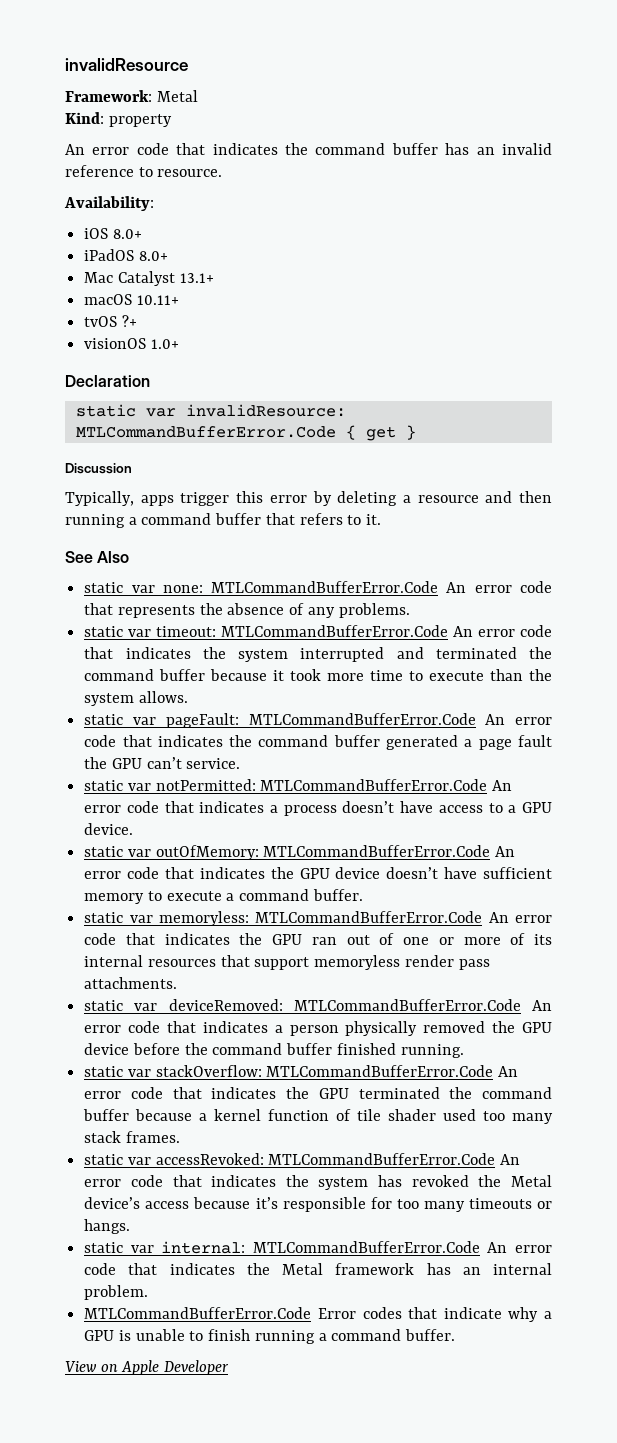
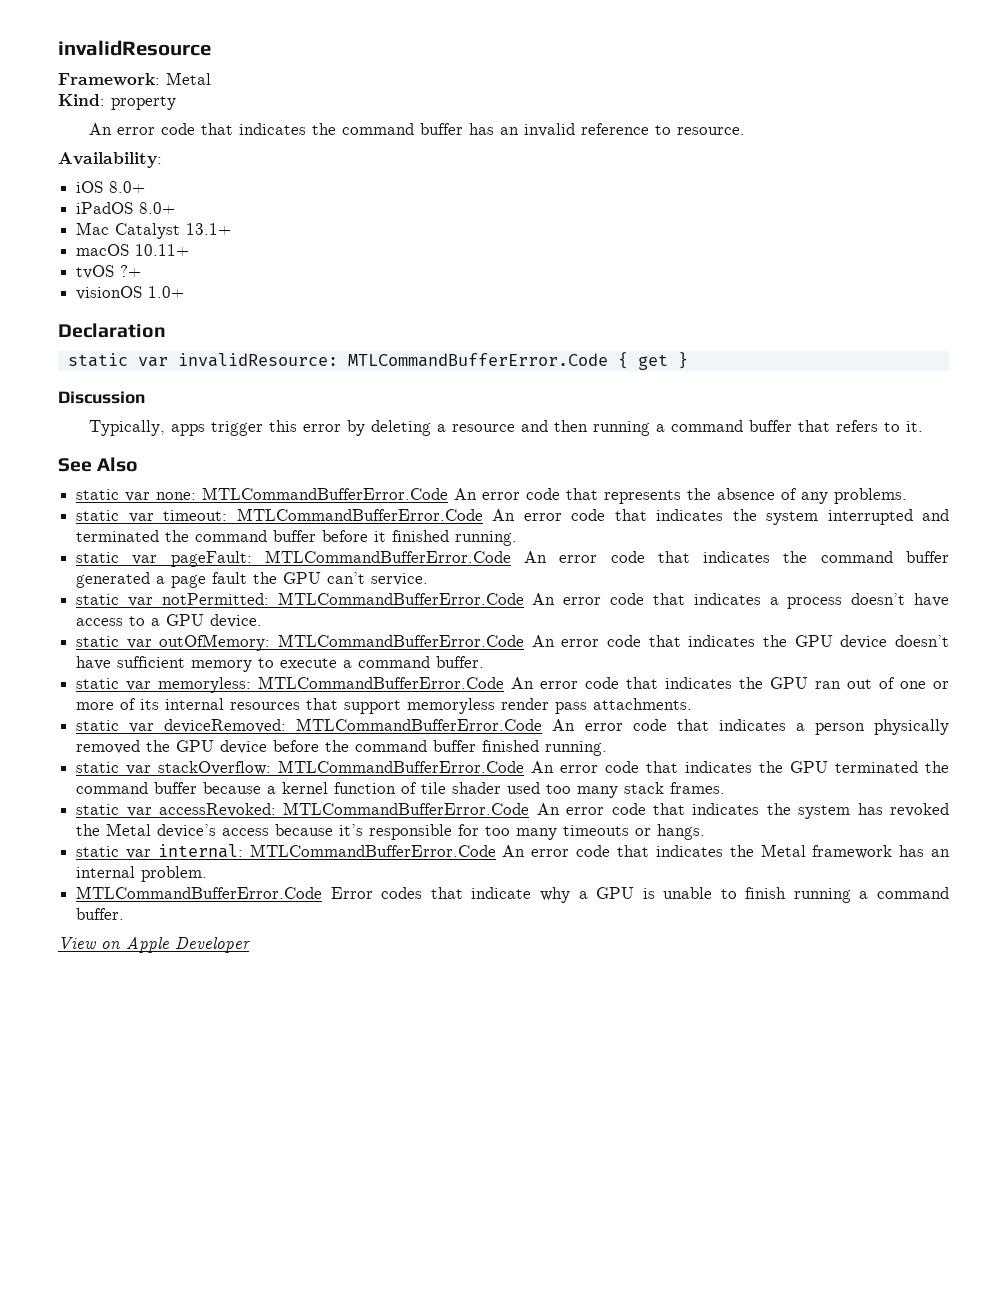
[210,669,553,681] [84,691,188,706] because it took more time to execute than the system allows. -> [322,530,518,546] before it finished running.

